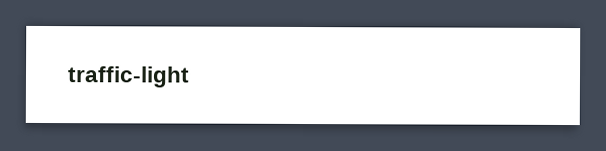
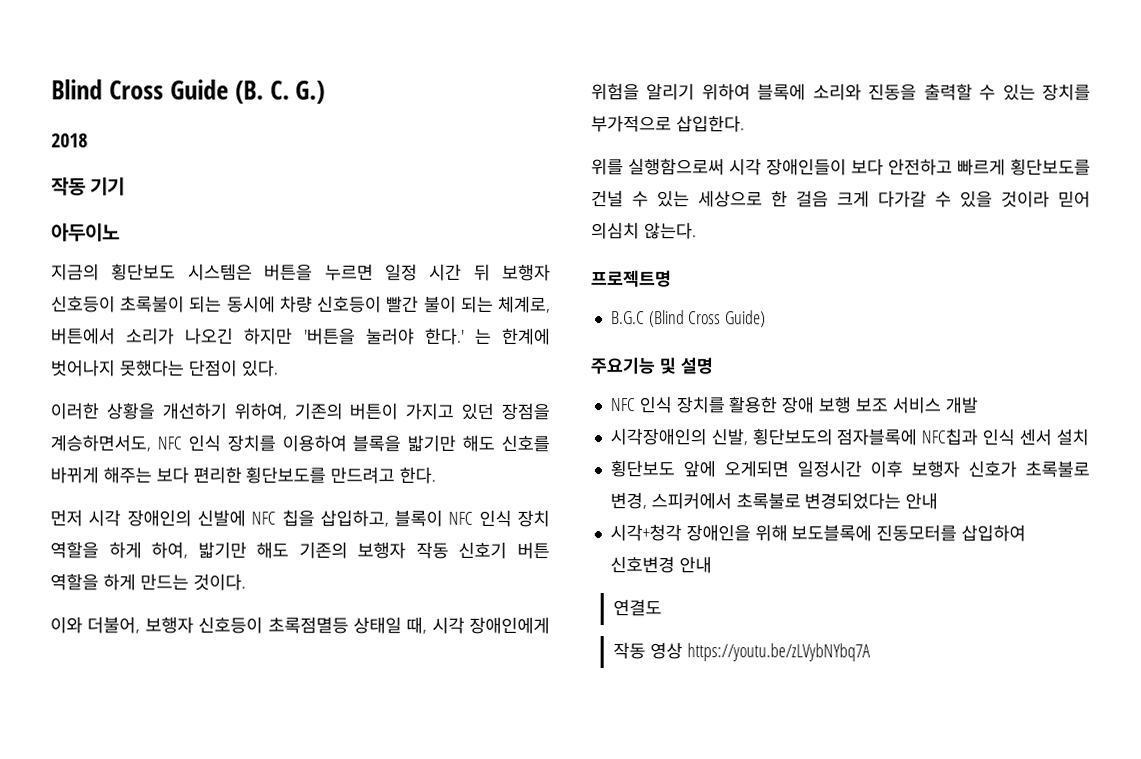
[67,66,190,88] traffic-light -> [51,79,326,104] [51,133,88,148] [51,177,126,196] [51,223,120,242] [51,263,551,281] [51,295,551,313] [51,327,551,345] [51,359,279,377] [50,402,550,420] [50,434,550,452] [50,466,437,484] [50,509,550,527] [50,541,550,559] [50,573,246,591] [50,616,550,634] [591,83,1091,101] [591,115,745,133] [591,158,1091,176] [591,190,1091,208] [591,222,697,240] [591,270,672,288] [610,310,767,328] [591,357,714,375] [609,396,978,414] [609,428,1089,446] [609,460,1090,478] [609,492,939,510] [609,524,1027,542] [609,556,712,574] [613,599,663,617] [613,642,871,662] Blind Cross Guide (B. C. G.) // 2018 // 작동 기기 // 아두이노 // 지금의 횡단보도 시스템은 버튼을 누르면 일정 시간 뒤 보행자 신호등이 초록불이 되는 동시에 차량 신호등이 빨간 불이 되는 체계로, 버튼에서 소리가 나오긴 하지만 '버튼을 눌러야 한다.' 는 한계에 벗어나지 못했다는 단점이 있다. // 이러한 상황을 개선하기 위하여, 기존의 버튼이 가지고 있던 장점을 계승하면서도, NFC 인식 장치를 이용하여 블록을 밟기만 해도 신호를 바뀌게 해주는 보다 편리한 횡단보도를 만드려고 한다. // 먼저 시각 장애인의 신발에 NFC 칩을 삽입하고, 블록이 NFC 인식 장치 역할을 하게 하여, 밟기만 해도 기존의 보행자 작동 신호기 버튼 역할을 하게 만드는 것이다. // 이와 더불어, 보행자 신호등이 초록점멸등 상태일 때, 시각 장애인에게 위험을 알리기 위하여 블록에 소리와 진동을 출력할 수 있는 장치를 부가적으로 삽입한다. // 위를 실행함으로써 시각 장애인들이 보다 안전하고 빠르게 횡단보도를 건널 수 있는 세상으로 한 걸음 크게 다가갈 수 있을 것이라 믿어 의심치 않는다. // 프로젝트명 // B.G.C (Blind Cross Guide) // 주요기능 및 설명 // NFC 인식 장치를 활용한 장애 보행 보조 서비스 개발 // 시각장애인의 신발, 횡단보도의 점자블록에 NFC칩과 인식 센서 설치 // 횡단보도 앞에 오게되면 일정시간 이후 보행자 신호가 초록불로 변경, 스피커에서 초록불로 변경되었다는 안내 // 시각+청각 장애인을 위해 보도블록에 진동모터를 삽입하여 신호변경 안내 // 연결도 // 작동 영상 https://youtu.be/zLVybNYbq7A

